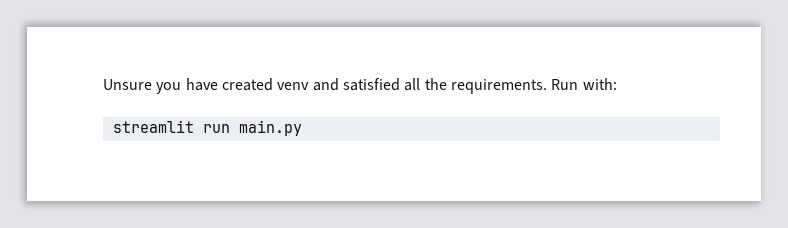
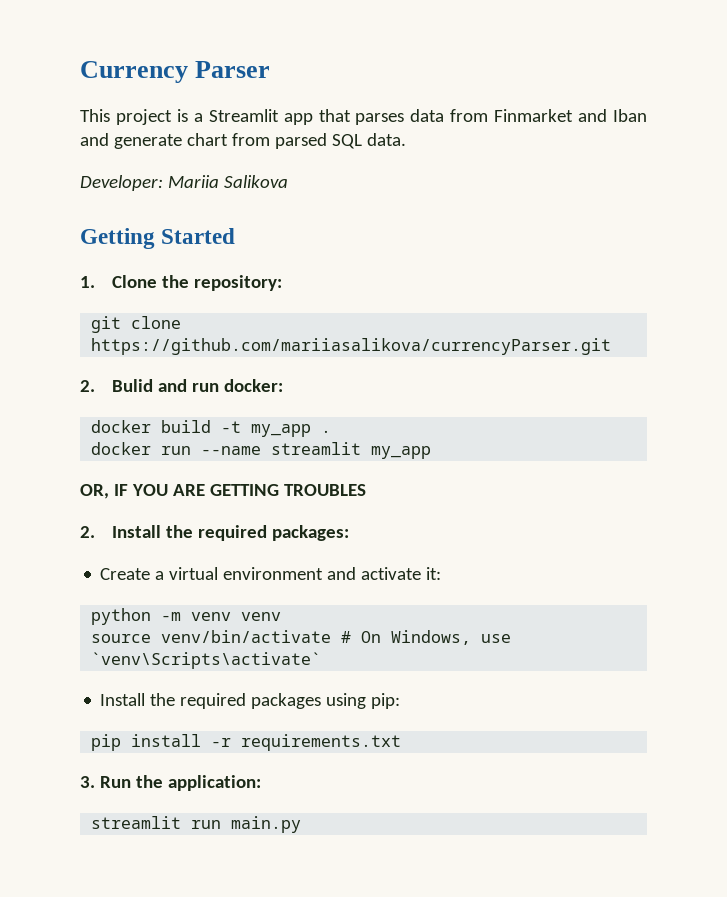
[103,78,617,94] Unsure you have created venv and satisfied all the requirements. Run with: -> [80,61,271,83] [80,109,648,125] [80,133,406,149] [80,175,288,191] [80,228,236,249] [80,275,283,291] [91,316,182,333] [91,338,612,355] [80,379,284,392] [91,420,332,437] [91,442,432,459] [80,484,366,499] [80,525,350,541] [100,567,442,580] [91,608,282,625] [91,630,512,645] [91,652,322,669] [100,693,401,709] [91,734,402,751] [80,775,261,791] Currency Parser // This project is a Streamlit app that parses data from Finmarket and Iban and generate chart from parsed SQL data. // Developer: Mariia Salikova // Getting Started // 1. Clone the repository: // git clone https://github.com/mariiasalikova/currencyParser.git // 2. Bulid and run docker: // docker build -t my_app . // docker run --name streamlit my_app // OR, IF YOU ARE GETTING TROUBLES // 2. Install the required packages: // Create a virtual environment and activate it: // python -m venv venv // source venv/bin/activate # On Windows, use `venv\Scripts\activate` // Install the required packages using pip: // pip install -r requirements.txt // 3. Run the application:

